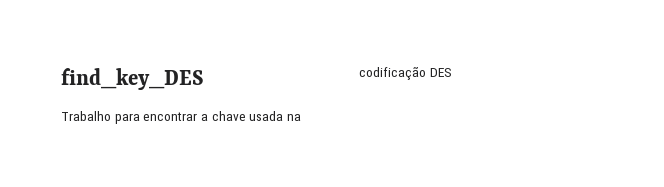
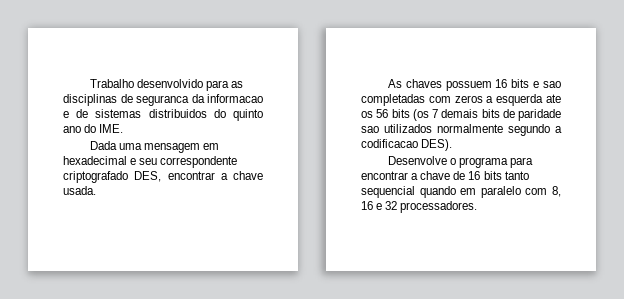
[61,68,204,90] [61,111,301,124] [359,66,452,80] find_key_DES // Trabalho para encontrar a chave usada na codificação DES -> [89,79,244,91] [63,94,263,106] [63,109,263,121] [63,124,124,133] [89,141,220,153] [63,156,238,168] [63,171,263,183] [63,186,96,195] [387,79,561,91] [361,94,561,106] [361,109,561,121] [361,124,562,136] [361,139,453,151] [387,156,534,168] [361,171,529,180] [361,186,561,198] [361,201,478,213] Trabalho desenvolvido para as disciplinas de seguranca da informacao e de sistemas distribuidos do quinto ano do IME. // Dada uma mensagem em hexadecimal e seu correspondente criptografado DES, encontrar a chave usada. // As chaves possuem 16 bits e sao completadas com zeros a esquerda ate os 56 bits (os 7 demais bits de paridade sao utilizados normalmente segundo a codificacao DES). // Desenvolve o programa para encontrar a chave de 16 bits tanto sequencial quando em paralelo com 8, 16 e 32 processadores.

